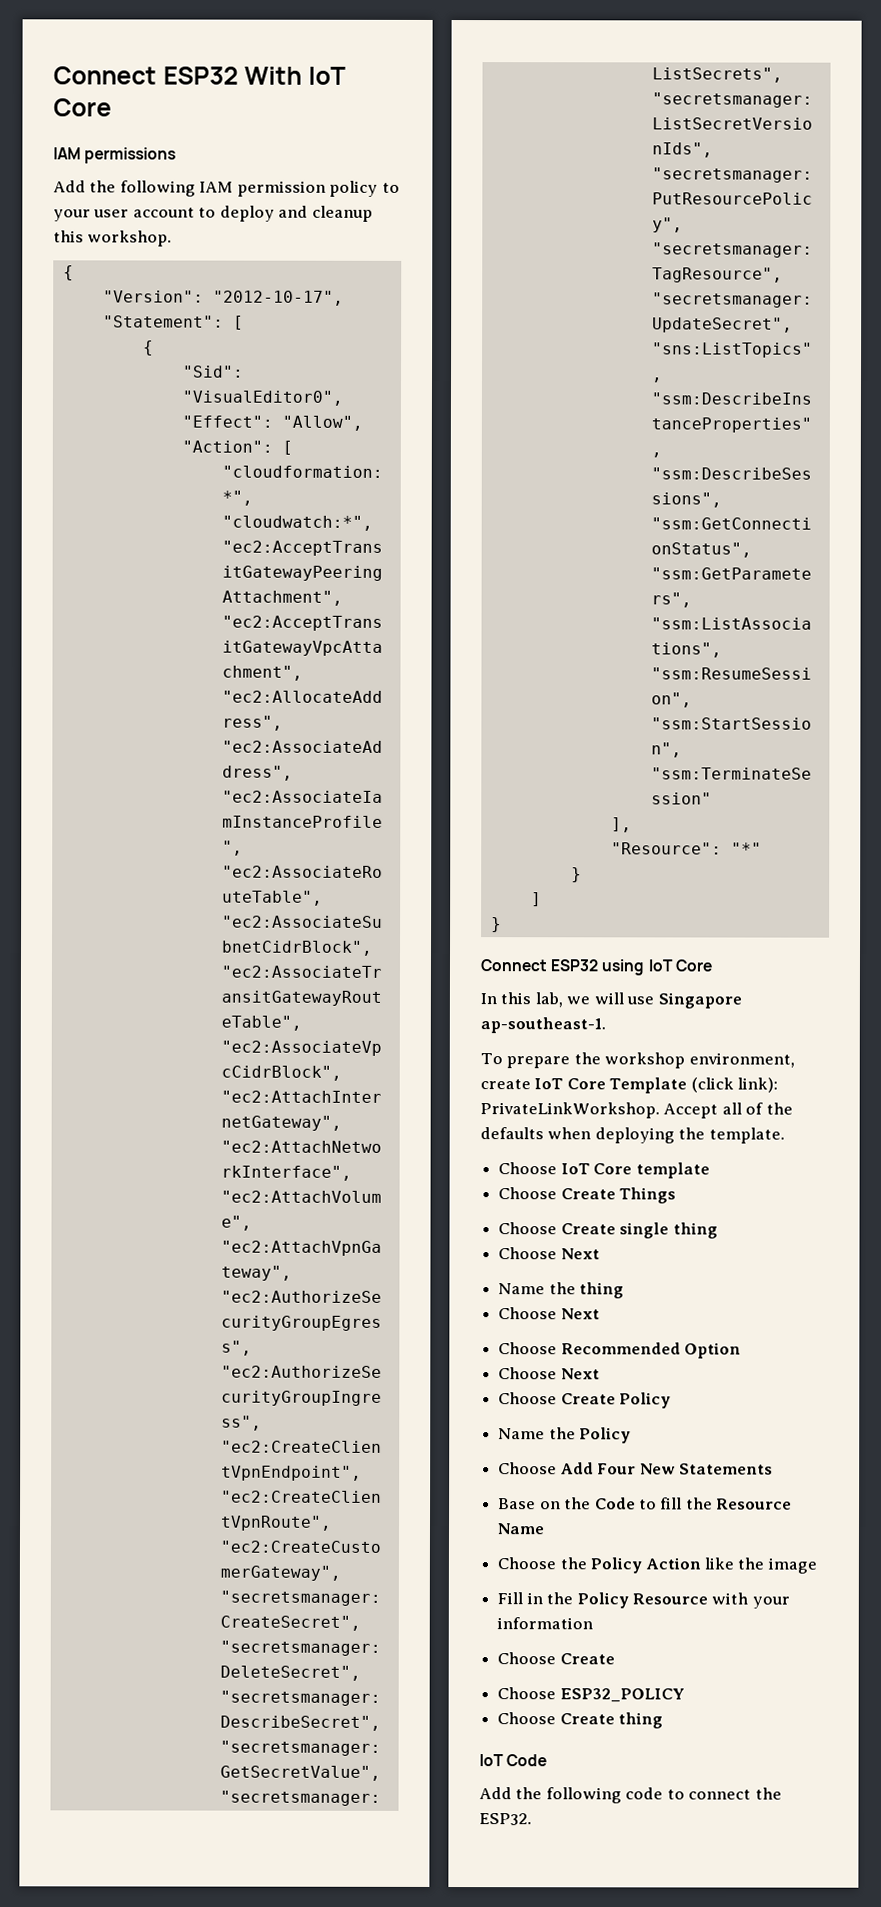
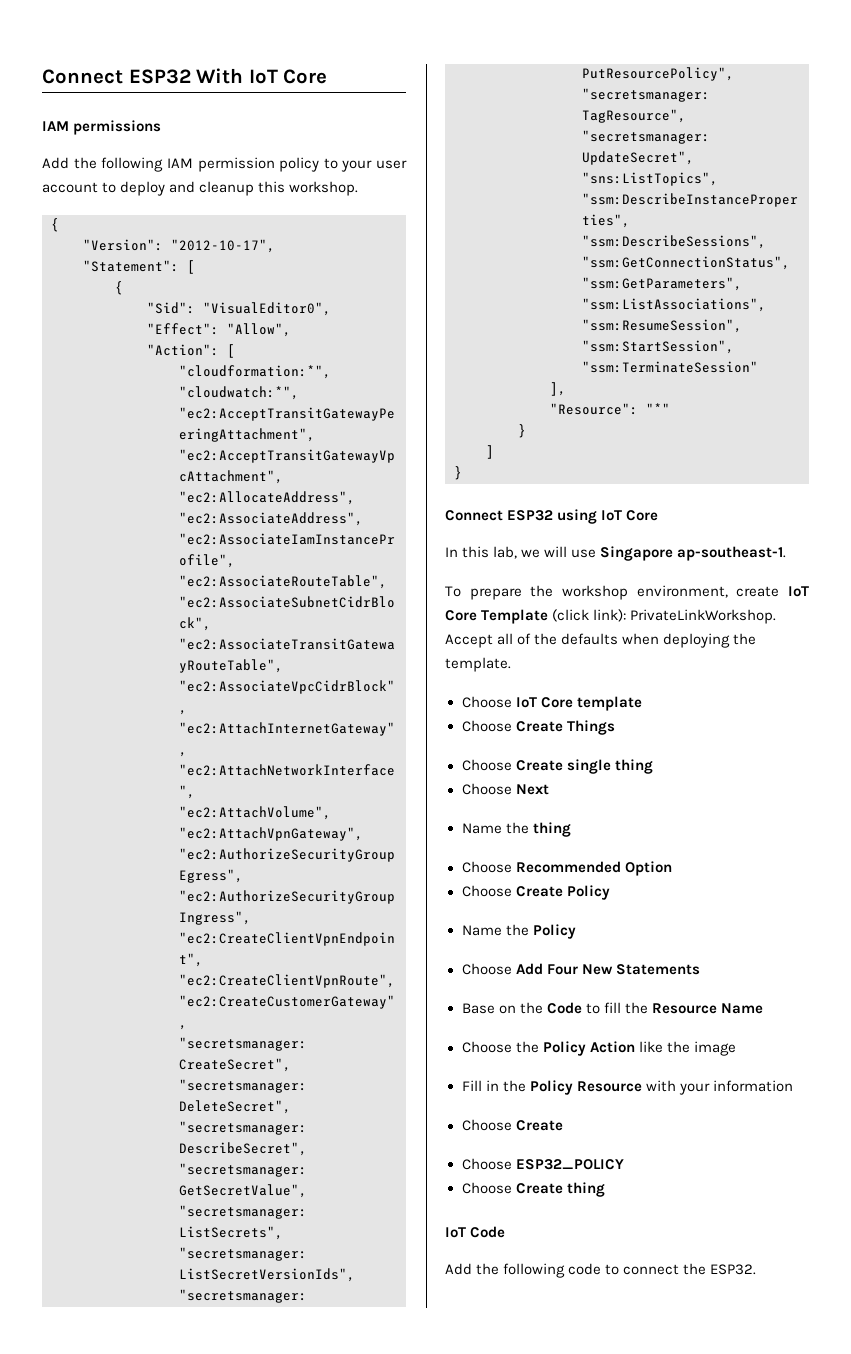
[498,1307,600,1320] // Choose Next -> (571, 829) none
[498,1367,600,1380] // Choose Next -> (672, 868) none

